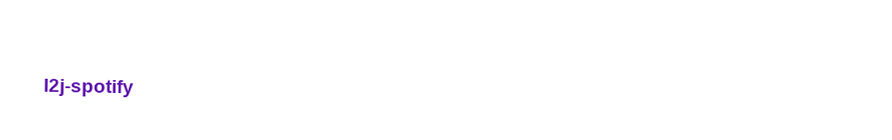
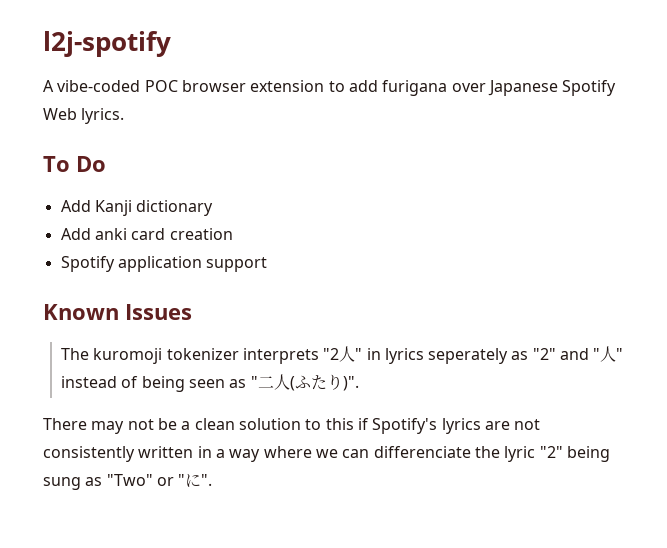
(134, 88) none -> [43,80,617,96] [43,108,125,124] [43,156,106,172] [60,200,214,216] [60,228,233,240] [60,256,268,272] [43,304,192,320] [60,346,624,364] [60,374,359,392] [43,418,541,434] [43,446,610,462] [43,473,213,490] // A vibe-coded POC browser extension to add furigana over Japanese Spotify Web lyrics. // To Do // Add Kanji dictionary // Add anki card creation // Spotify application support // Known Issues // The kuromoji tokenizer interprets "2人" in lyrics seperately as "2" and "人" instead of being seen as "二人(ふたり)". // There may not be a clean solution to this if Spotify's lyrics are not consistently written in a way where we can differenciate the lyric "2" being sung as "Two" or "に".

